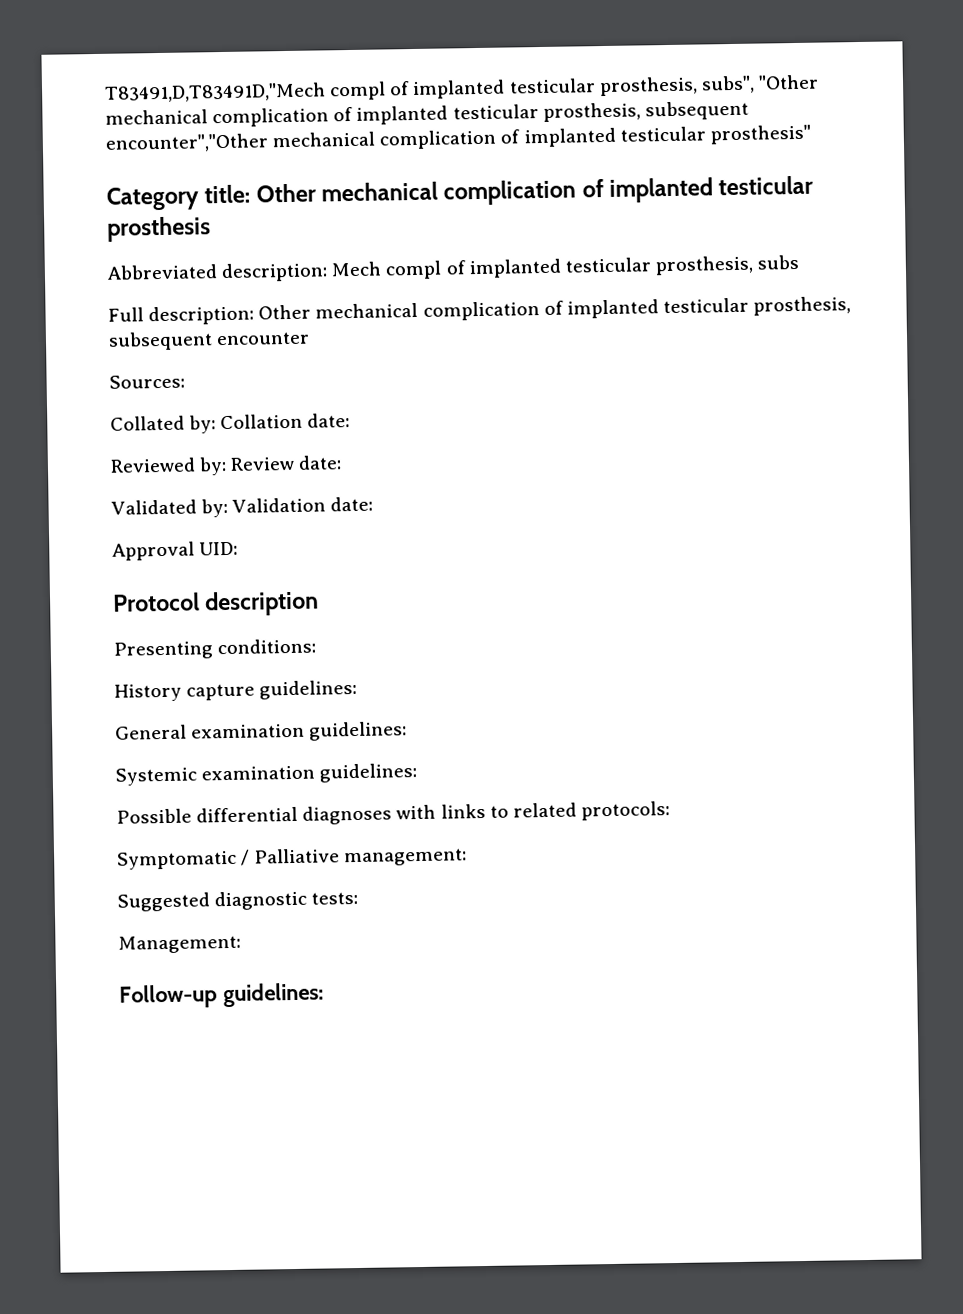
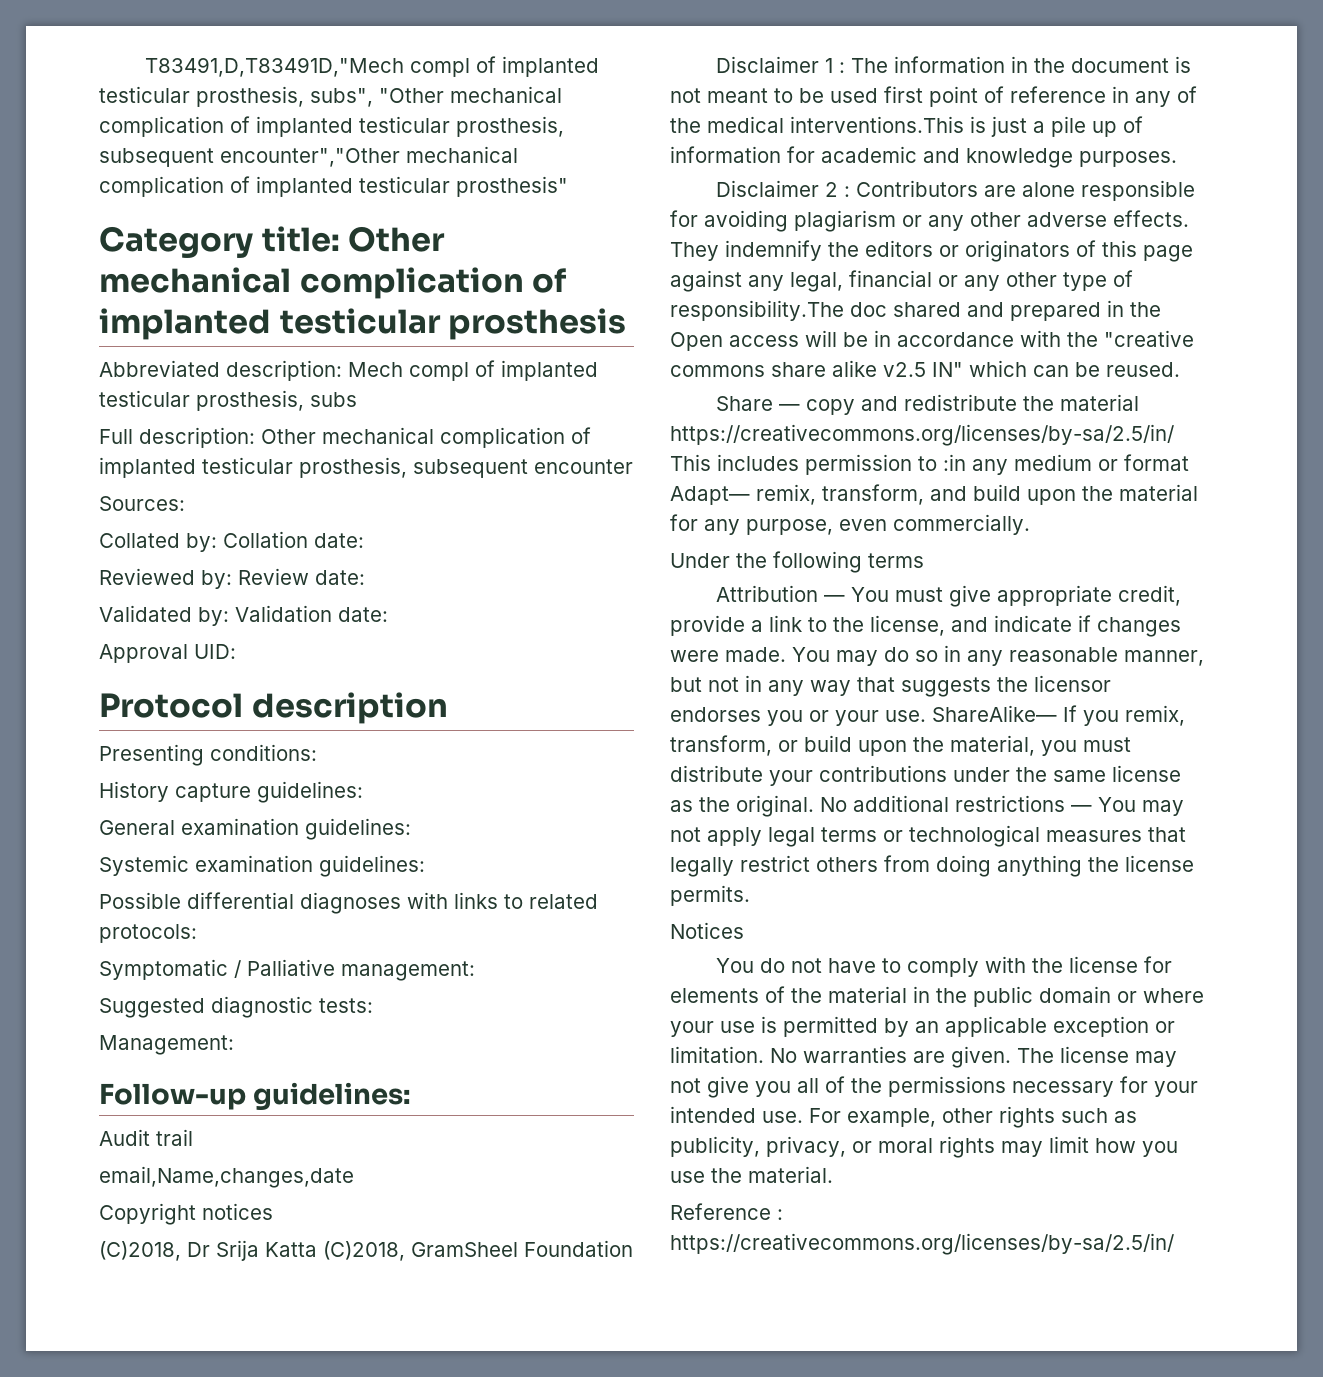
(324, 995) none -> [99,1129,193,1146] [99,1166,354,1188] [99,1203,273,1225] [99,1240,633,1261] [716,56,1192,73] [670,86,1197,107] [670,116,1143,137] [670,146,1177,168] [716,180,1196,201] [670,210,1189,232] [670,240,1193,262] [670,270,1133,292] [670,300,1161,321] [670,330,1194,351] [670,360,1180,377] [716,394,1140,415] [670,424,1174,446] [670,454,1189,475] [670,484,1198,505] [670,514,1030,535] [670,551,924,573] [716,585,1182,607] [670,615,1181,637] [670,645,1204,666] [670,675,1111,697] [670,705,1185,726] [670,735,1131,756] [670,765,1181,786] [670,795,1184,817] [670,825,1186,847] [670,855,1194,877] [670,885,750,906] [670,922,744,939] [716,956,1173,977] [670,986,1204,1007] [670,1016,1175,1037] [670,1046,1177,1068] [670,1076,1198,1098] [670,1106,1137,1128] [670,1136,1178,1158] [670,1166,833,1183] [670,1203,783,1220] [670,1233,1174,1255] // Audit trail // email,Name,changes,date // Copyright notices // (C)2018, Dr Srija Katta (C)2018, GramSheel Foundation // Disclaimer 1 : The information in the document is not meant to be used first point of reference in any of the medical interventions.This is just a pile up of information for academic and knowledge purposes. // Disclaimer 2 : Contributors are alone responsible for avoiding plagiarism or any other adverse effects. They indemnify the editors or originators of this page against any legal, financial or any other type of responsibility.The doc shared and prepared in the Open access will be in accordance with the "creative commons share alike v2.5 IN" which can be reused. // Share — copy and redistribute the material https://creativecommons.org/licenses/by-sa/2.5/in/ This includes permission to :in any medium or format Adapt— remix, transform, and build upon the material for any purpose, even commercially. // Under the following terms // Attribution — You must give appropriate credit, provide a link to the license, and indicate if changes were made. You may do so in any reasonable manner, but not in any way that suggests the licensor endorses you or your use. ShareAlike— If you remix, transform, or build upon the material, you must distribute your contributions under the same license as the original. No additional restrictions — You may not apply legal terms or technological measures that legally restrict others from doing anything the license permits. // Notices // You do not have to comply with the license for elements of the material in the public domain or where your use is permitted by an applicable exception or limitation. No warranties are given. The license may not give you all of the permissions necessary for your intended use. For example, other rights such as publicity, privacy, or moral rights may limit how you use the material. // Reference : https://creativecommons.org/licenses/by-sa/2.5/in/

